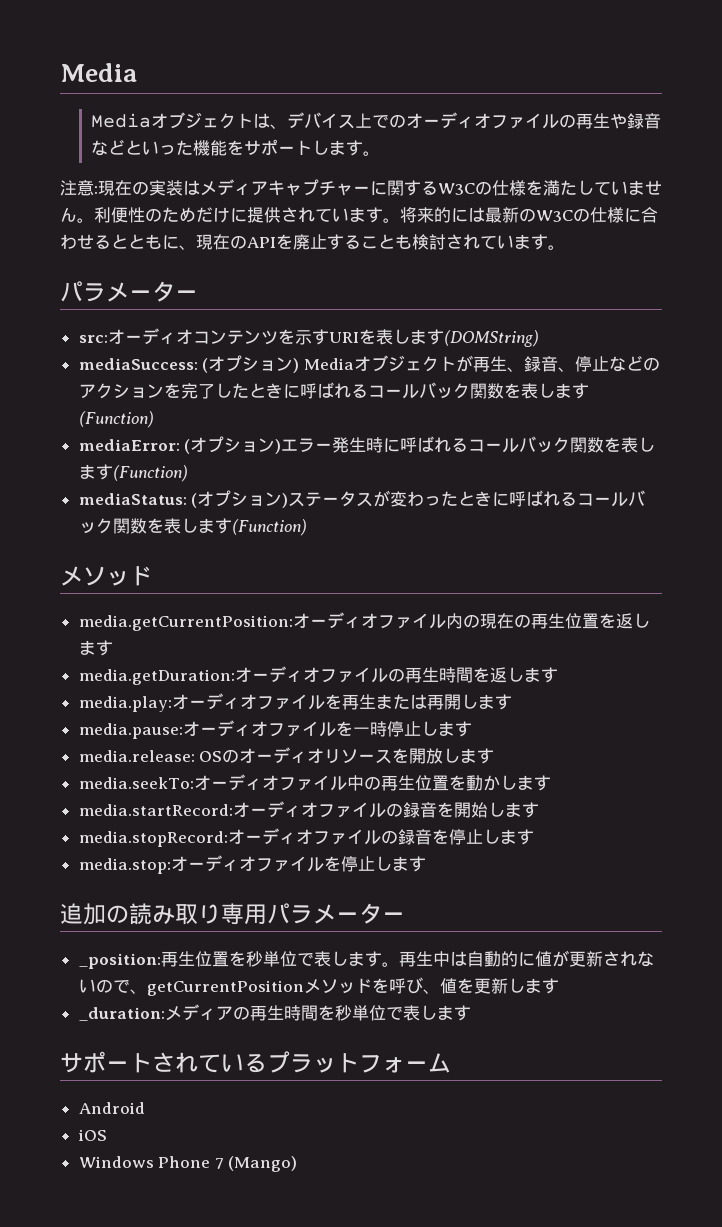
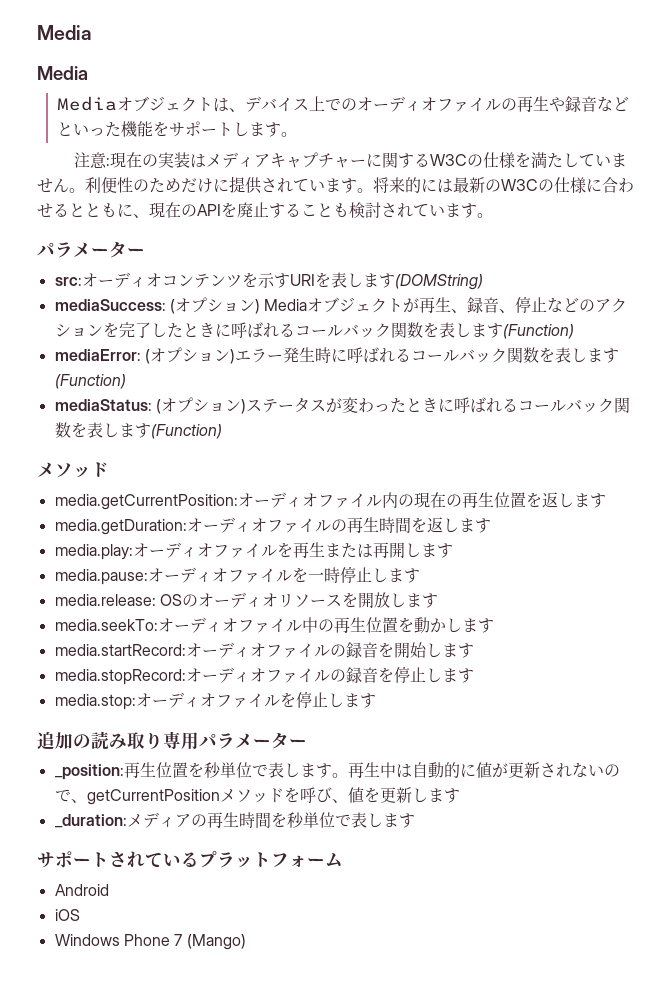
[60,63,137,82] [91,113,152,128] Media // Media -> [37,25,92,40] [37,66,88,80] [57,96,118,111] Media // Media // Media

